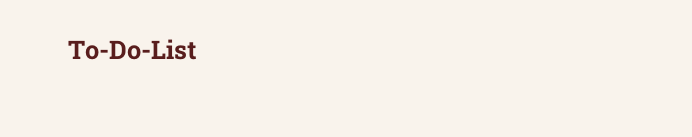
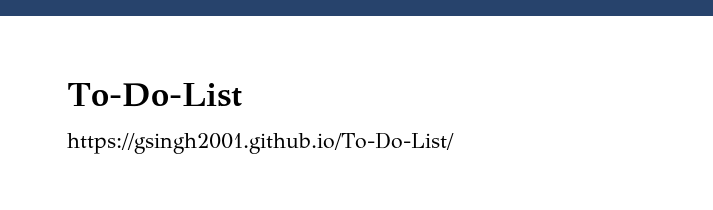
(197, 49) none -> [67,132,454,154] // https://gsingh2001.github.io/To-Do-List/

